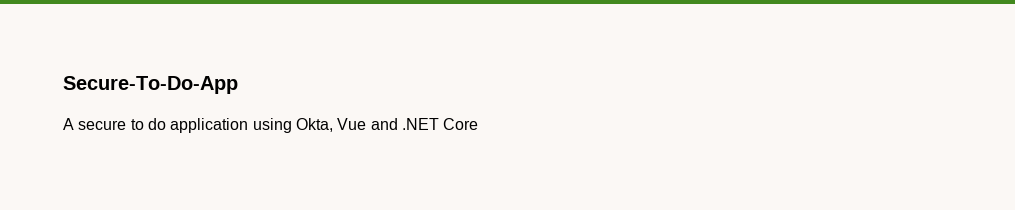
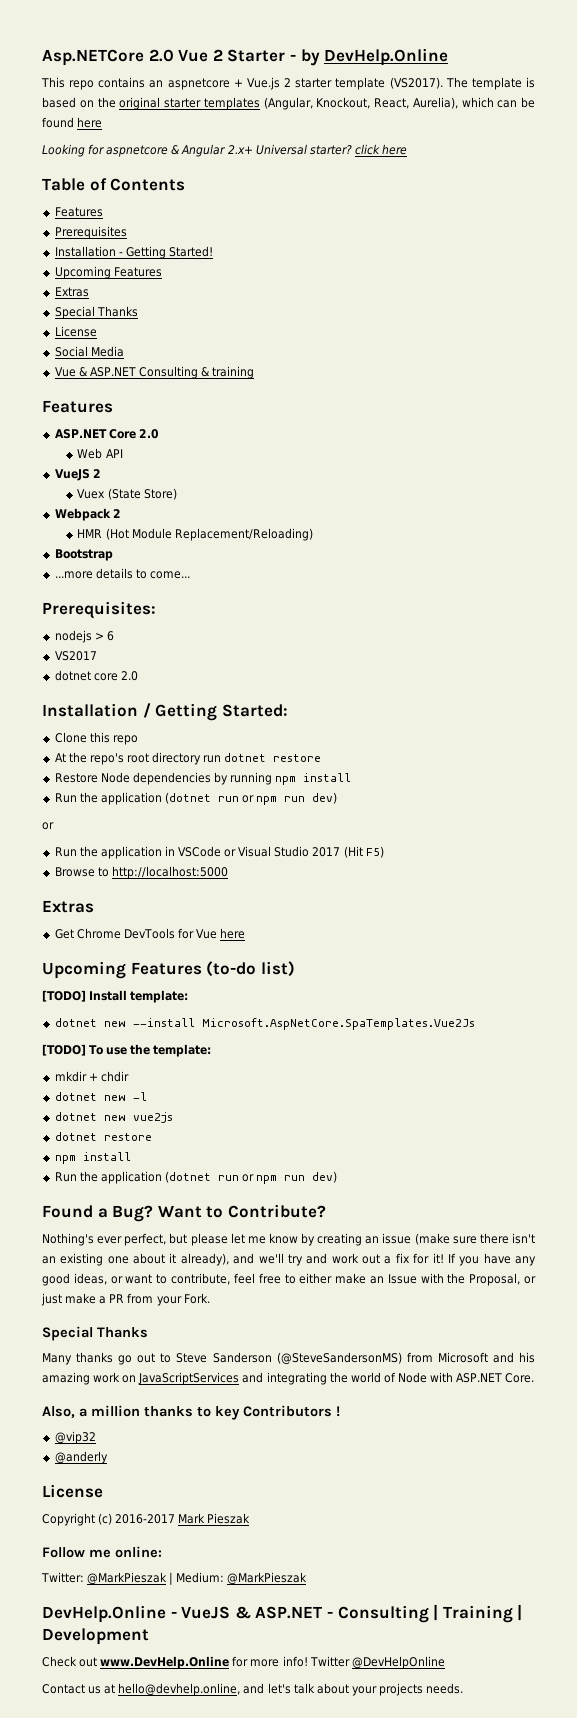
[63,76,238,94] [63,118,479,133] Secure-To-Do-App // A secure to do application using Okta, Vue and .NET Core -> [42,48,449,66] [41,77,535,90] [42,97,535,110] [42,117,103,128] [42,144,407,157] [42,178,186,191] [54,207,103,217] [54,226,127,239] [54,246,213,259] [54,266,162,279] [54,287,89,297] [54,306,138,319] [54,326,97,337] [54,346,124,357] [54,366,255,379] [42,400,113,413] [54,429,159,439] [77,448,123,459] [54,469,101,481] [77,488,177,500] [54,508,121,521] [77,528,313,541] [54,549,113,561] [54,568,190,579] [42,601,156,619] [54,630,114,643] [54,651,97,661] [54,670,138,681] [42,703,288,721] [54,732,138,745] [54,752,322,765] [54,772,352,785] [54,792,338,805] [42,822,54,830] [54,846,384,859] [54,866,228,879] [42,900,94,913] [54,928,246,939] [42,961,295,979] [42,990,189,1003] [54,1018,475,1030] [42,1044,212,1057] [54,1071,129,1082] [54,1092,147,1101] [54,1112,173,1123] [54,1132,152,1141] [54,1152,131,1164] [54,1171,338,1184] [42,1204,326,1222] [42,1233,535,1246] [42,1253,536,1266] [42,1273,536,1286] [41,1293,210,1306] [42,1326,148,1341] [42,1352,535,1365] [42,1372,535,1385] [42,1405,340,1420] [54,1431,96,1444] [54,1451,108,1464] [42,1484,103,1498] [42,1513,251,1526] [42,1546,162,1558] [41,1572,308,1585] [42,1604,523,1623] [42,1628,149,1645] [42,1656,445,1669] [42,1683,464,1696] Asp.NETCore 2.0 Vue 2 Starter - by DevHelp.Online // This repo contains an aspnetcore + Vue.js 2 starter template (VS2017). The template is based on the original starter templates (Angular, Knockout, React, Aurelia), which can be found here // Looking for aspnetcore & Angular 2.x+ Universal starter? click here // Table of Contents // Features // Prerequisites // Installation - Getting Started! // Upcoming Features // Extras // Special Thanks // License // Social Media // Vue & ASP.NET Consulting & training // Features // ASP.NET Core 2.0 // Web API // VueJS 2 // Vuex (State Store) // Webpack 2 // HMR (Hot Module Replacement/Reloading) // Bootstrap // ...more details to come... // Prerequisites: // nodejs > 6 // VS2017 // dotnet core 2.0 // Installation / Getting Started: // Clone this repo // At the repo's root directory run dotnet restore // Restore Node dependencies by running npm install // Run the application (dotnet run or npm run dev) // or // Run the application in VSCode or Visual Studio 2017 (Hit F5) // Browse to http://localhost:5000 // Extras // Get Chrome DevTools for Vue here // Upcoming Features (to-do list) // [TODO] Install template: // dotnet new --install Microsoft.AspNetCore.SpaTemplates.Vue2Js // [TODO] To use the template: // mkdir + chdir // dotnet new -l // dotnet new vue2js // dotnet restore // npm install // Run the application (dotnet run or npm run dev) // Found a Bug? Want to Contribute? // Nothing's ever perfect, but please let me know by creating an issue (make sure there isn't an existing one about it already), and we'll try and work out a fix for it! If you have any good ideas, or want to contribute, feel free to either make an Issue with the Proposal, or just make a PR from your Fork. // Special Thanks // Many thanks go out to Steve Sanderson (@SteveSandersonMS) from Microsoft and his amazing work on JavaScriptServices and integrating the world of Node with ASP.NET Core. // Also, a million thanks to key Contributors ! // @vip32 // @anderly // License // Copyright (c) 2016-2017 Mark Pieszak // Follow me online: // Twitter: @MarkPieszak | Medium: @MarkPieszak // DevHelp.Online - VueJS & ASP.NET - Consulting | Training | Development // Check out www.DevHelp.Online for more info! Twitter @DevHelpOnline // Contact us at hello@devhelp.online, and let's talk about your projects needs.

